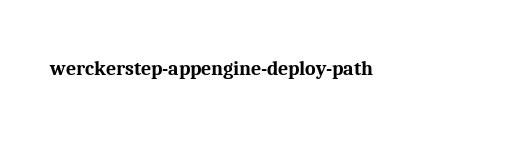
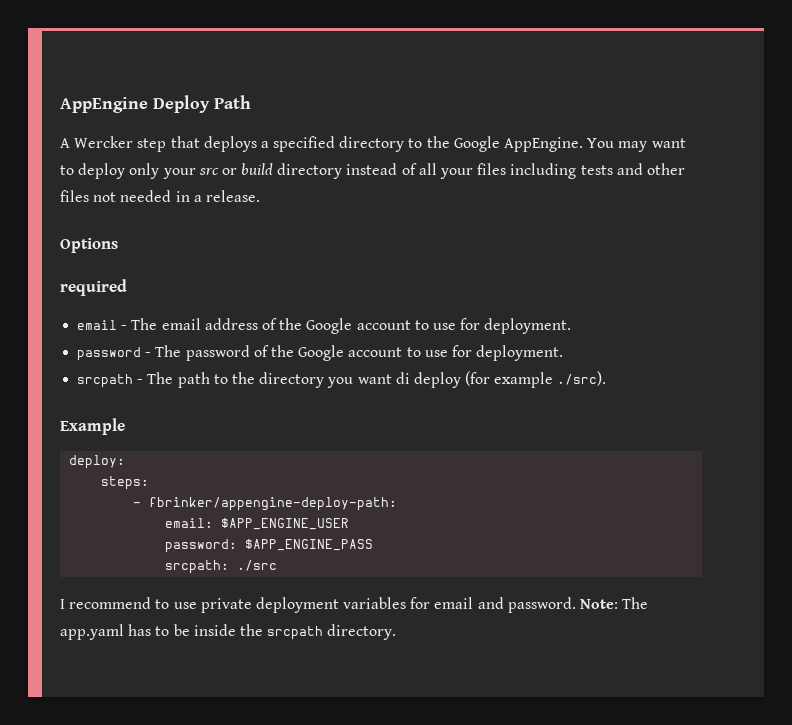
[49,60,373,79] werckerstep-appengine-deploy-path -> [60,95,251,113] [60,136,686,152] [60,163,685,179] [60,190,260,202] [60,238,118,253] [60,279,127,296] [77,318,572,334] [77,345,564,361] [77,371,607,388] [60,418,125,435] [69,455,126,469] [101,476,150,490] [133,497,398,511] [165,518,350,530] [165,539,374,553] [165,560,278,574] [60,597,649,613] [60,624,397,640] AppEngine Deploy Path // A Wercker step that deploys a specified directory to the Google AppEngine. You may want to deploy only your src or build directory instead of all your files including tests and other files not needed in a release. // Options // required // email - The email address of the Google account to use for deployment. // password - The password of the Google account to use for deployment. // srcpath - The path to the directory you want di deploy (for example ./src). // Example // deploy: // steps: // - fbrinker/appengine-deploy-path: // email: $APP_ENGINE_USER // password: $APP_ENGINE_PASS // srcpath: ./src // I recommend to use private deployment variables for email and password. Note: The app.yaml has to be inside the srcpath directory.

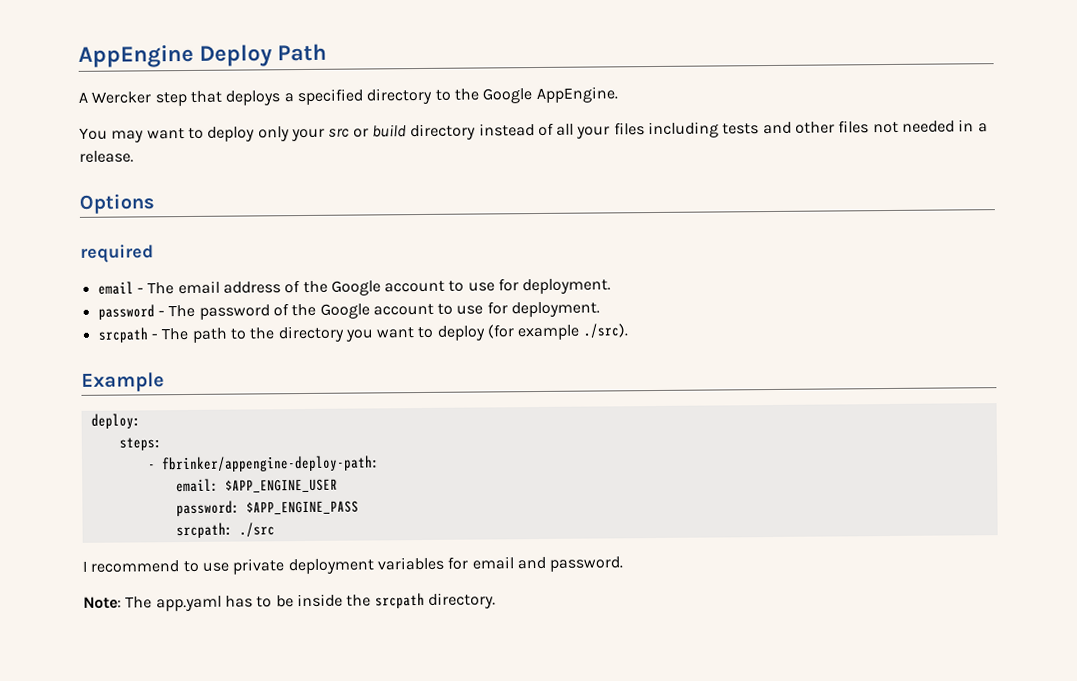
(584, 144) none -> (618, 95) //
[395,372,410,384] di -> [417,326,434,339] to
(576, 605) none -> (624, 564) //

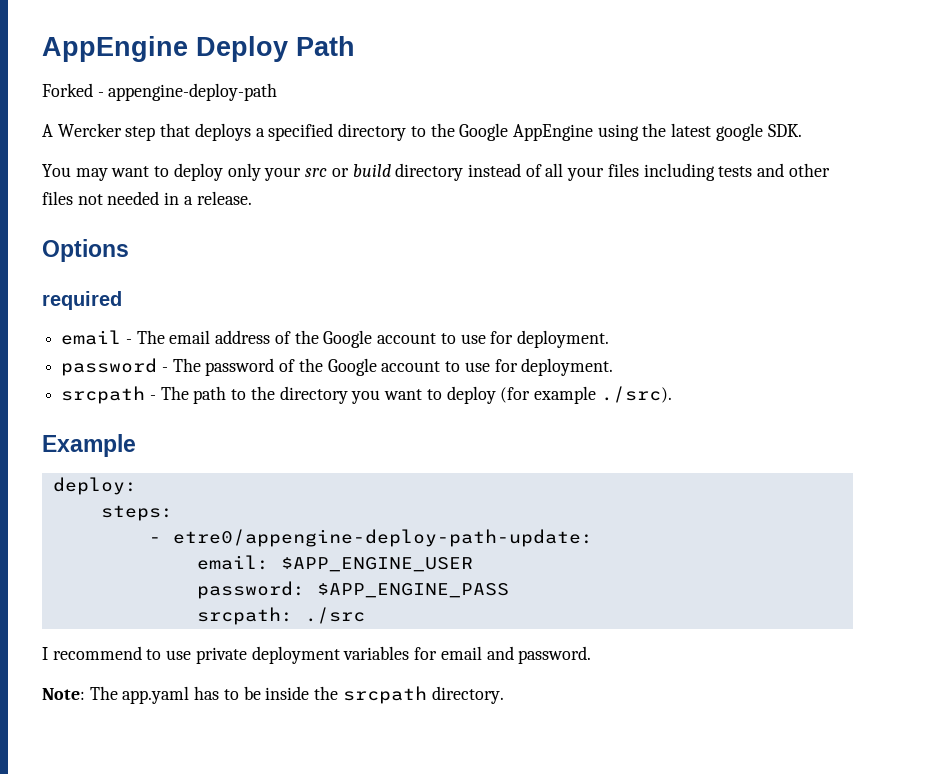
(328, 52) none -> [42,83,278,101] // Forked - appengine-deploy-path
[535,86,618,104] AppEngine. -> [512,123,802,141] AppEngine using the latest google SDK.
[160,455,380,473] fbrinker/appengine-deploy-path: -> [172,529,593,547] etre0/appengine-deploy-path-update:

